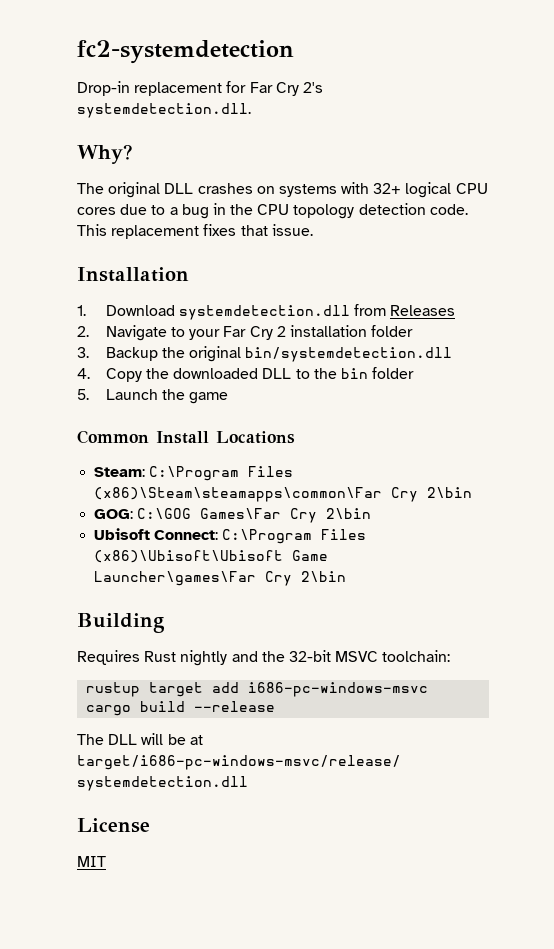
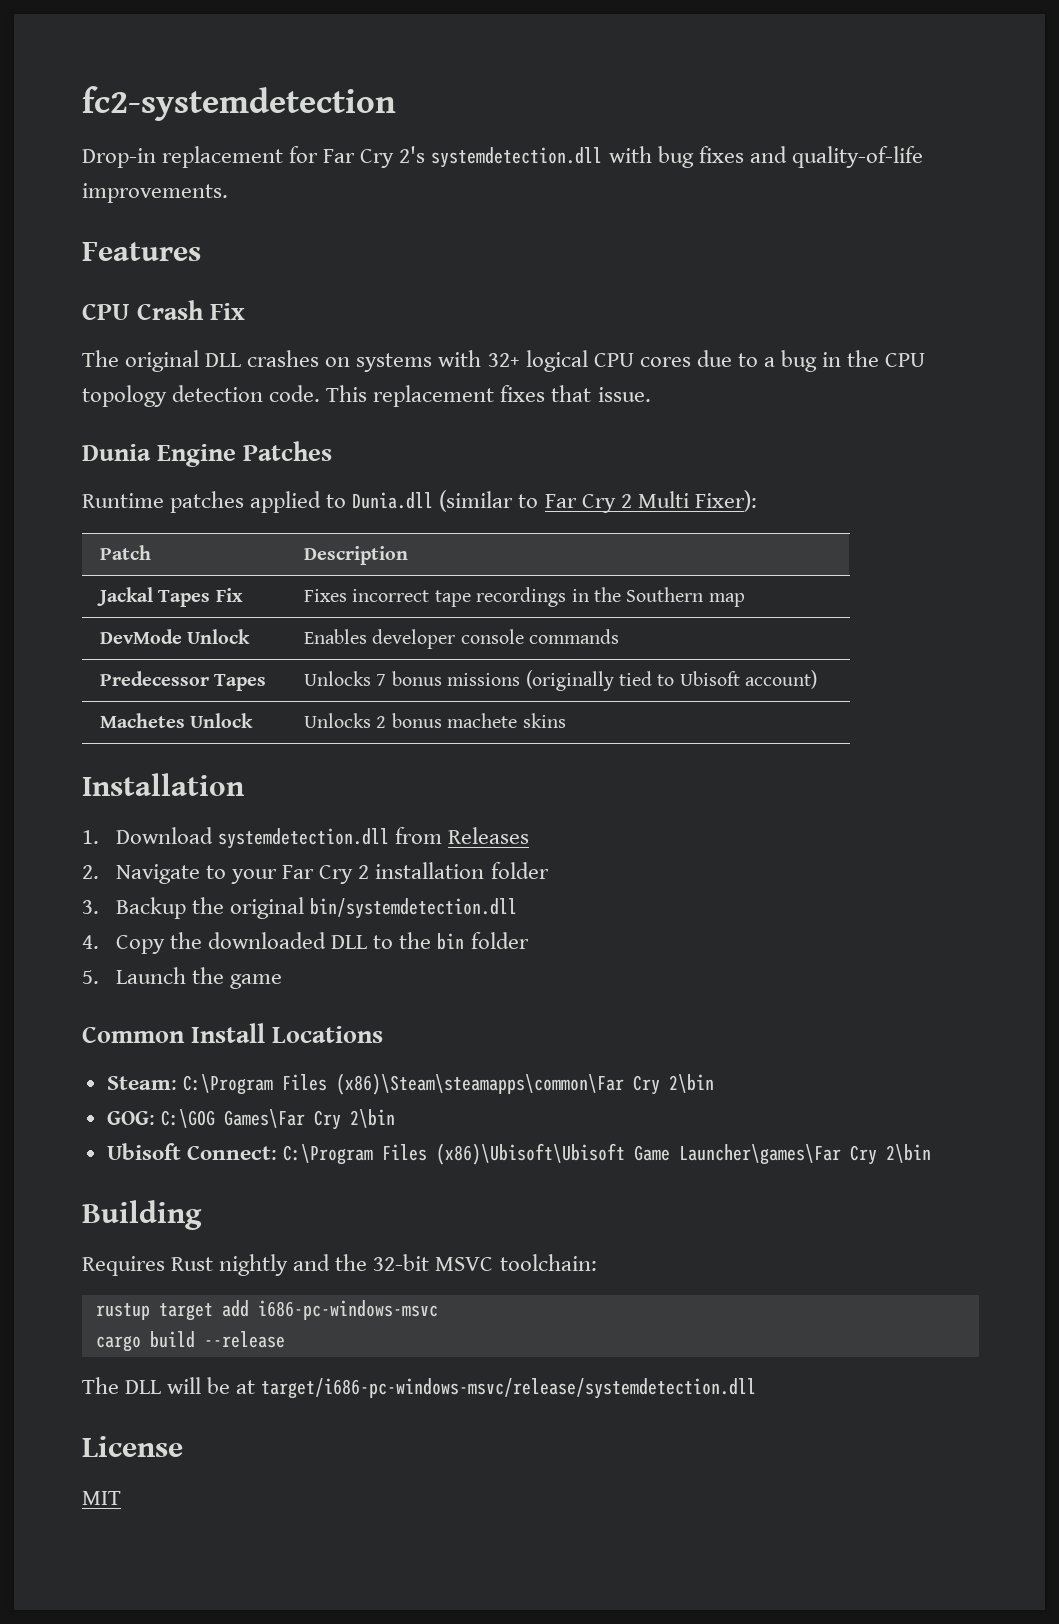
[77,103,251,118] [77,144,133,164] systemdetection.dll. // Why? -> [431,146,923,168] [82,183,228,203] [82,242,201,261] [82,300,246,320] systemdetection.dll with bug fixes and quality-of-life improvements. // Features // CPU Crash Fix
(313, 230) none -> [82,441,333,467] [82,490,757,513] [99,545,151,560] [303,546,408,565] [96,587,243,607] [303,587,745,607] [99,629,251,644] [303,629,620,649] [99,671,267,691] [303,670,818,691] [99,713,254,728] [303,713,566,728] // Dunia Engine Patches // Runtime patches applied to Dunia.dll (similar to Far Cry 2 Multi Fixer): // Patch | Description // Jackal Tapes Fix | Fixes incorrect tape recordings in the Southern map // DevMode Unlock | Enables developer console commands // Predecessor Tapes | Unlocks 7 bonus missions (originally tied to Ubisoft account) // Machetes Unlock | Unlocks 2 bonus machete skins

